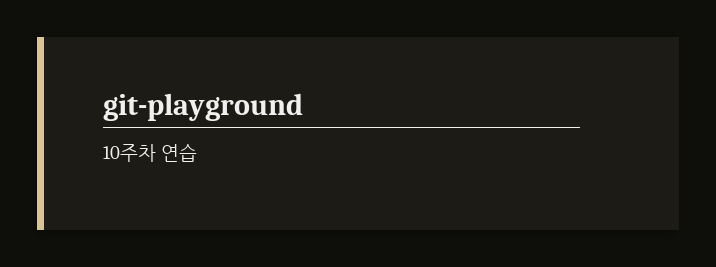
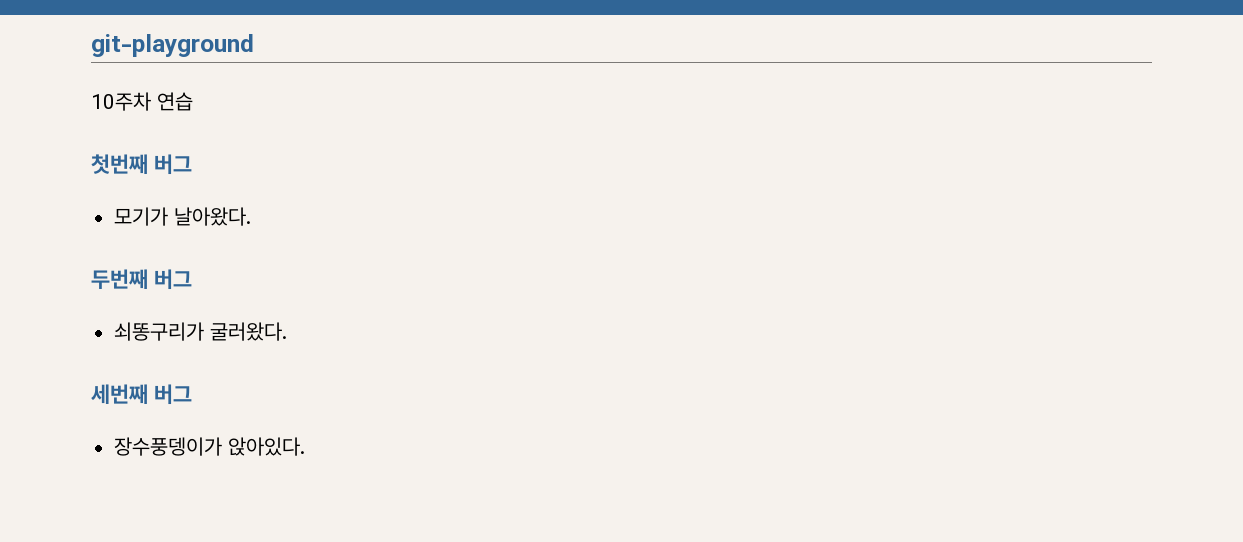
(198, 152) none -> [91,154,192,175] [114,207,252,226] [91,269,192,290] [114,322,288,341] [91,384,192,405] [114,437,306,456] // 첫번째 버그 // 모기가 날아왔다. // 두번째 버그 // 쇠똥구리가 굴러왔다. // 세번째 버그 // 장수풍뎅이가 앉아있다.

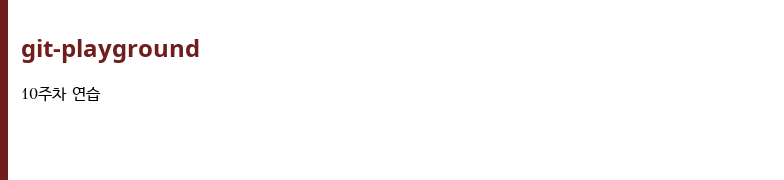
[91,154,192,175] [114,207,252,226] [91,269,192,290] [114,322,288,341] [91,384,192,405] [114,437,306,456] // 첫번째 버그 // 모기가 날아왔다. // 두번째 버그 // 쇠똥구리가 굴러왔다. // 세번째 버그 // 장수풍뎅이가 앉아있다. -> (101, 94) none

